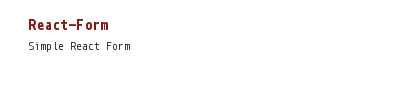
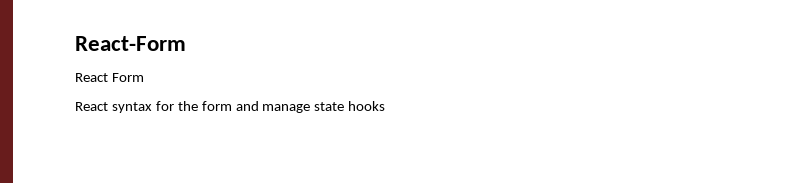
[28,42,64,52] Simple -> (186, 43) none
(130, 46) none -> [75,101,386,113] // React syntax for the form and manage state hooks

